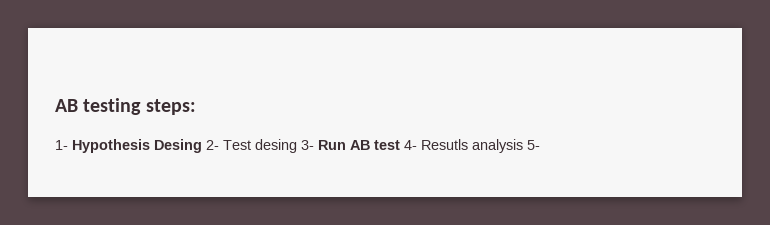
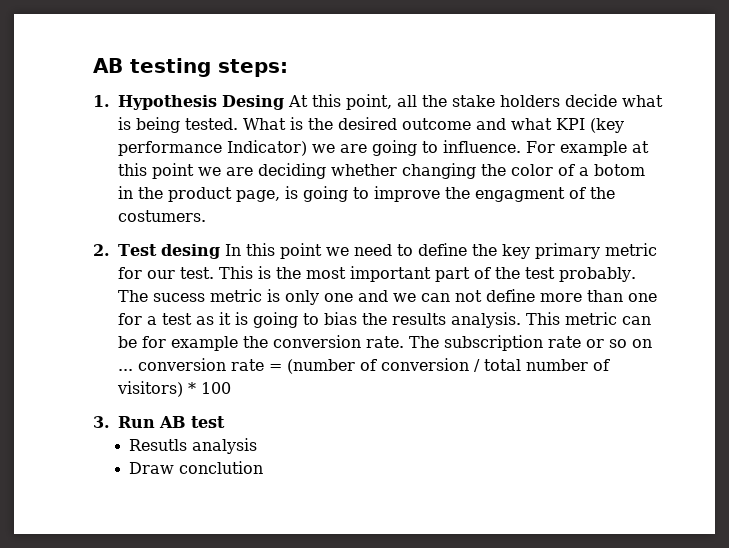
[55,140,68,150] 1- -> [93,95,110,107] 1.
[206,139,314,153] 2- Test desing 3- -> [288,94,663,110] [118,117,624,133] [118,140,649,156] [118,163,645,179] [118,186,615,202] [118,210,206,222] [93,243,657,259] [118,266,636,282] [118,289,657,305] [118,312,651,328] [118,335,652,351] [118,358,610,374] [117,381,231,397] [93,416,110,428] At this point, all the stake holders decide what is being tested. What is the desired outcome and what KPI (key performance Indicator) we are going to influence. For example at this point we are deciding whether changing the color of a botom in the product page, is going to improve the engagment of the costumers. // 2. Test desing In this point we need to define the key primary metric for our test. This is the most important part of the test probably. The sucess metric is only one and we can not define more than one for a test as it is going to bias the results analysis. This metric can be for example the conversion rate. The subscription rate or so on ... conversion rate = (number of conversion / total number of visitors) * 100 // 3.
[404,140,417,150] 4- -> (225, 422) //
[527,140,540,150] 5- -> [129,461,264,474] // Draw conclution

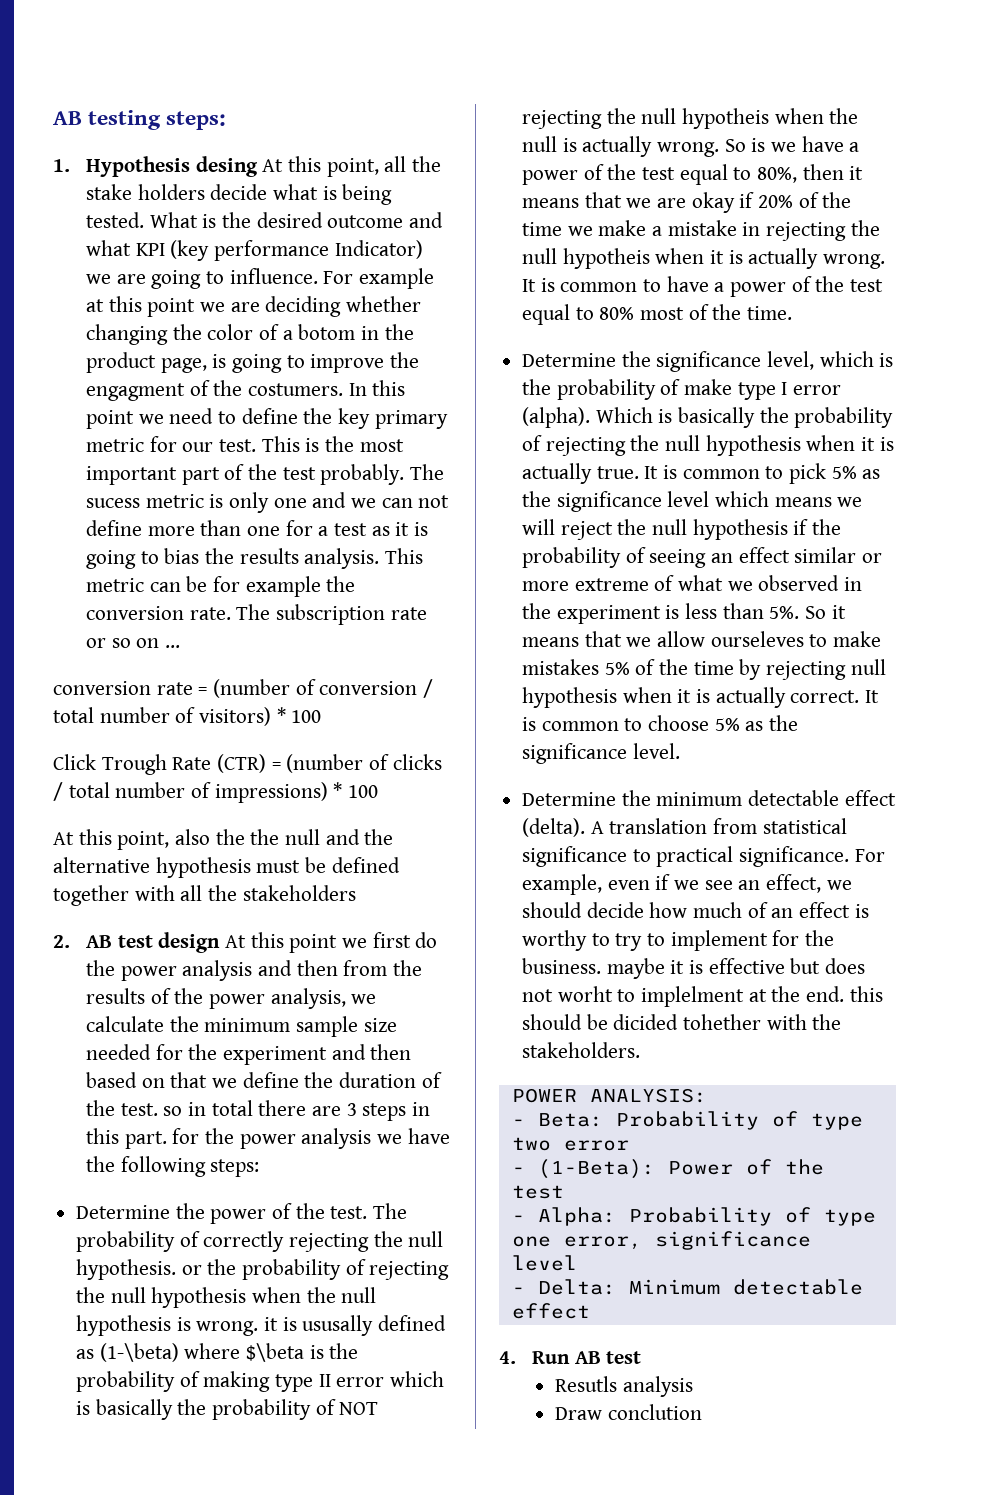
[222,95,284,110] Desing -> [195,156,258,177] desing
[93,244,220,259] // 2. Test desing -> (343, 389) none
(133, 370) none -> (180, 646) //
[93,416,110,428] 3. -> [53,754,442,775] [53,782,379,803] [53,829,394,850] [53,857,400,878] [53,885,356,906] [53,932,438,953] [85,960,422,981] [85,988,377,1009] [85,1016,397,1037] [85,1044,412,1065] [85,1072,442,1088] [85,1100,430,1121] [85,1128,450,1149] [85,1156,260,1177] [76,1203,408,1224] [76,1231,444,1252] [76,1259,450,1280] [76,1287,377,1308] [76,1315,447,1336] [76,1343,359,1362] [76,1371,445,1392] [76,1399,379,1420] [522,108,859,129] [522,136,860,157] [522,164,864,185] [522,192,852,213] [522,220,880,241] [522,248,886,269] [522,276,884,297] [522,304,793,325] [522,351,894,372] [522,379,842,400] [522,407,894,428] [522,435,894,456] [522,463,881,484] [522,491,863,512] [522,519,842,540] [522,547,883,568] [522,575,863,591] [522,603,846,624] [522,631,882,647] [522,659,886,680] [522,687,880,708] [522,715,799,731] [522,743,680,764] [522,790,896,806] [522,818,847,837] [522,846,885,867] [522,874,852,895] [522,902,869,918] [522,930,835,951] [522,958,866,979] [522,986,883,1007] [522,1014,842,1030] [522,1042,641,1058] [511,1088,707,1103] [511,1111,863,1130] [511,1137,629,1151] [511,1159,824,1179] [511,1185,564,1199] [511,1207,876,1226] [511,1231,811,1250] [511,1255,577,1271] [511,1279,863,1295] [511,1303,590,1319] [499,1351,516,1364] Click Trough Rate (CTR) = (number of clicks / total number of impressions) * 100 // At this point, also the the null and the alternative hypothesis must be defined together with all the stakeholders // 2. AB test design At this point we first do the power analysis and then from the results of the power analysis, we calculate the minimum sample size needed for the experiment and then based on that we define the duration of the test. so in total there are 3 steps in this part. for the power analysis we have the following steps: // Determine the power of the test. The probability of correctly rejecting the null hypothesis. or the probability of rejecting the null hypothesis when the null hypothesis is wrong. it is ususally defined as (1-\beta) where $\beta is the probability of making type II error which is basically the probability of NOT rejecting the null hypotheis when the null is actually wrong. So is we have a power of the test equal to 80%, then it means that we are okay if 20% of the time we make a mistake in rejecting the null hypotheis when it is actually wrong. It is common to have a power of the test equal to 80% most of the time. // Determine the significance level, which is the probability of make type I error (alpha). Which is basically the probability of rejecting the null hypothesis when it is actually true. It is common to pick 5% as the significance level which means we will reject the null hypothesis if the probability of seeing an effect similar or more extreme of what we observed in the experiment is less than 5%. So it means that we allow ourseleves to make mistakes 5% of the time by rejecting null hypothesis when it is actually correct. It is common to choose 5% as the significance level. // Determine the minimum detectable effect (delta). A translation from statistical significance to practical significance. For example, even if we see an effect, we should decide how much of an effect is worthy to try to implement for the business. maybe it is effective but does not worht to implelment at the end. this should be dicided tohether with the stakeholders. // POWER ANALYSIS: // - Beta: Probability of type two error // - (1-Beta): Power of the test // - Alpha: Probability of type one error, significance level // - Delta: Minimum detectable effect // 4.

